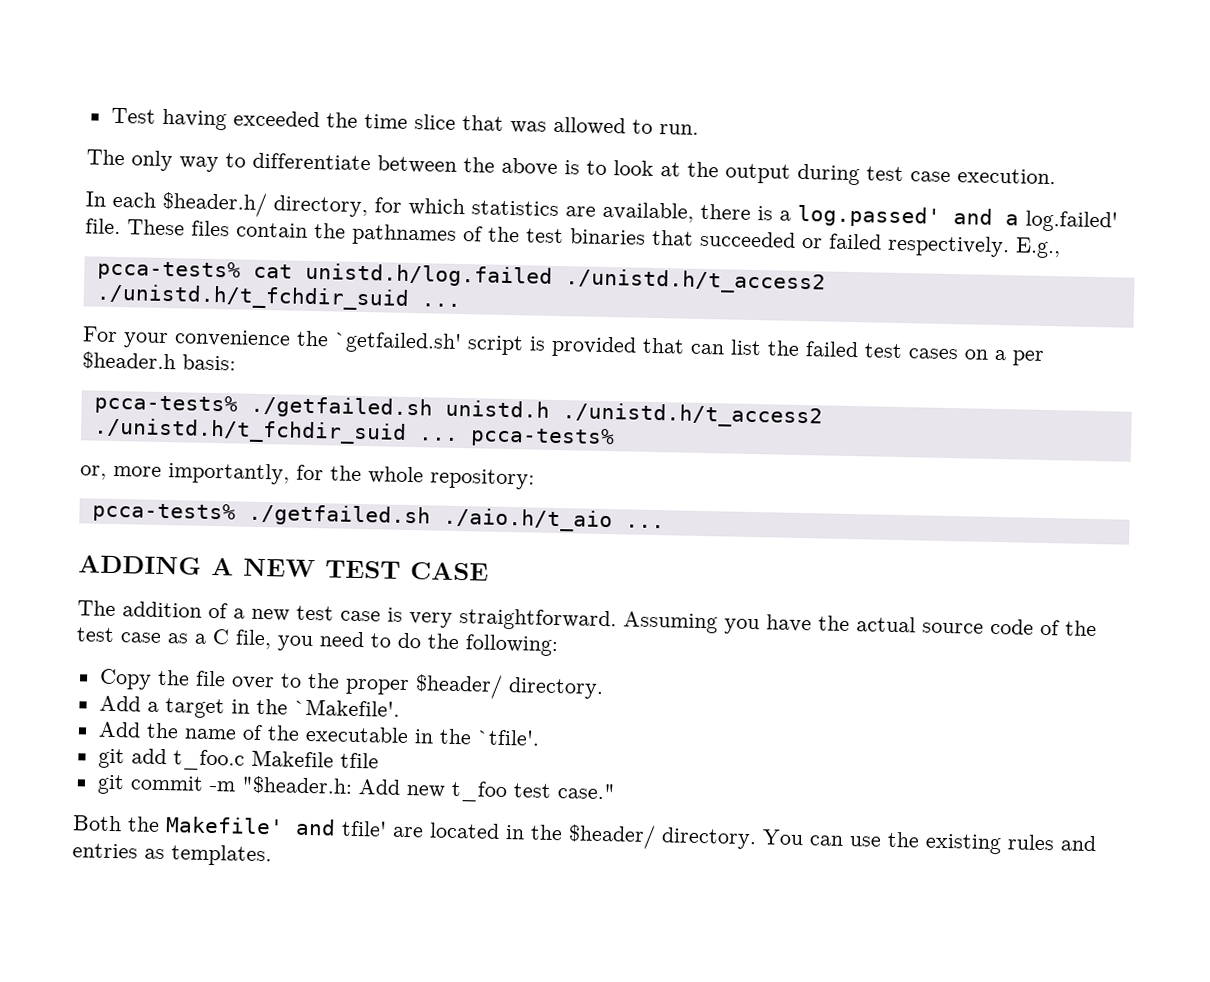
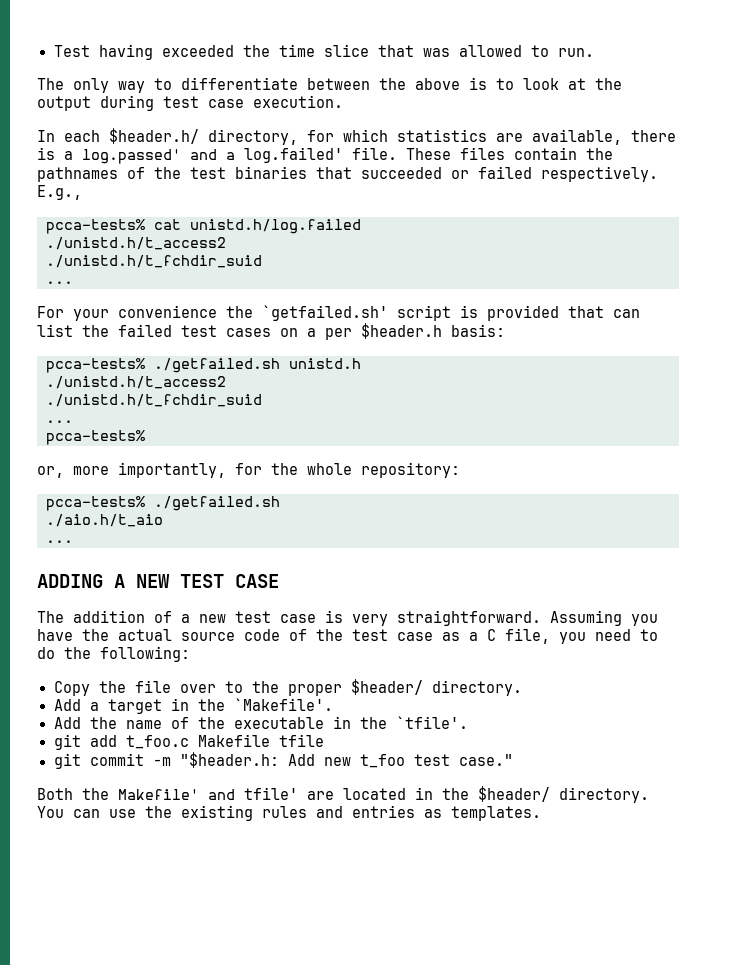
[564,268,826,295] [95,283,410,311] ./unistd.h/t_access2 ./unistd.h/t_fchdir_suid -> [46,237,226,250] [46,255,262,268] // ./unistd.h/t_access2 // ./unistd.h/t_fchdir_suid //
[561,402,823,429] [92,417,459,445] ./unistd.h/t_access2 ./unistd.h/t_fchdir_suid ... -> [46,376,226,389] [46,394,262,407] [46,420,73,423] // ./unistd.h/t_access2 // ./unistd.h/t_fchdir_suid // ... //
(431, 515) none -> (280, 503) //
(613, 520) none -> (163, 520) //

